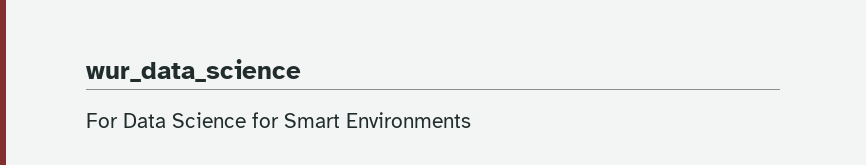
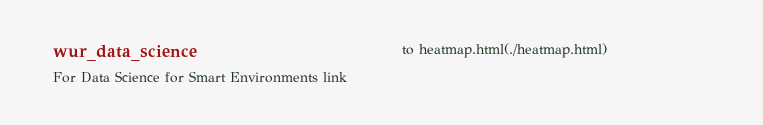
(471, 120) none -> [323,72,347,82] [402,43,607,58] link to heatmap.html(./heatmap.html)

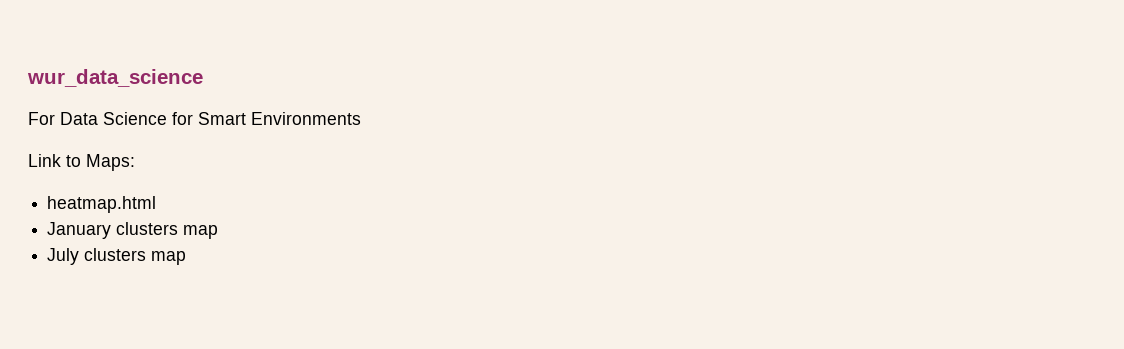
[323,72,347,82] [402,43,607,58] link to heatmap.html(./heatmap.html) -> [28,154,135,171] [47,196,157,213] [47,222,219,239] [47,248,187,265] // Link to Maps: // heatmap.html // January clusters map // July clusters map

